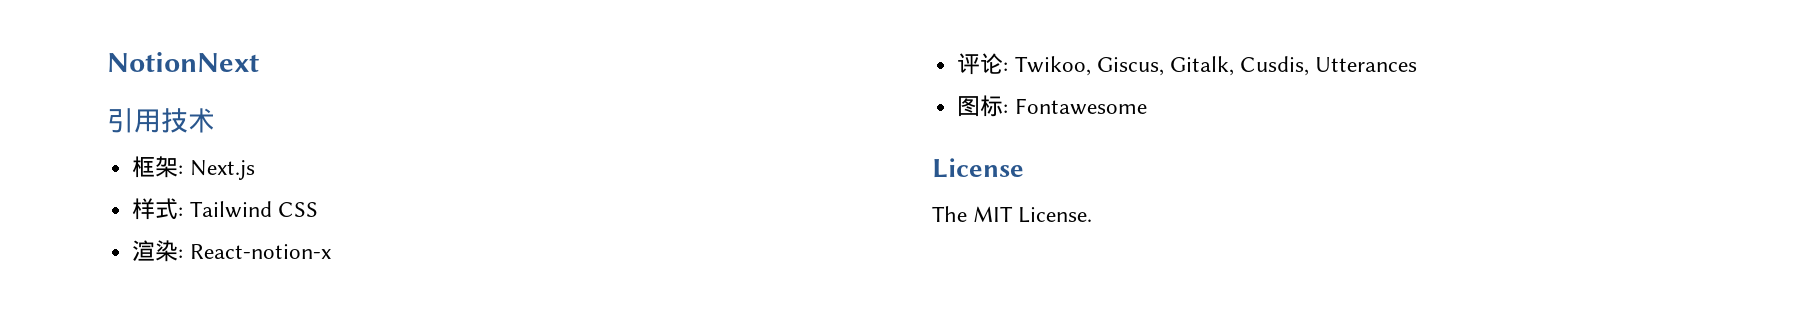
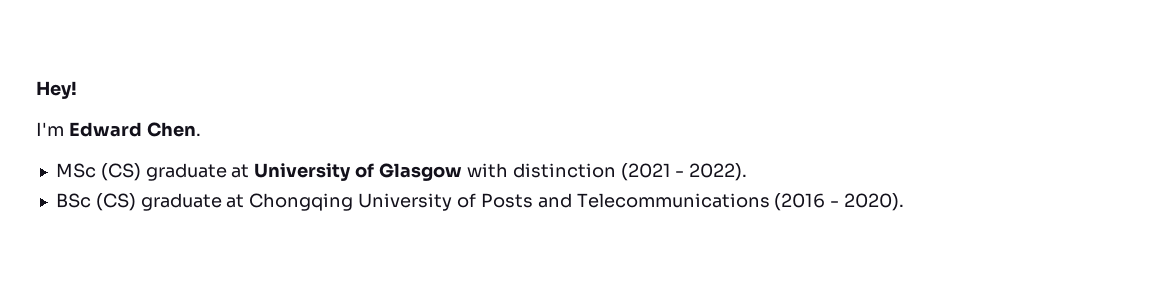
[107,52,259,72] [107,108,215,133] [132,156,255,180] [132,198,318,220] [132,240,331,262] [957,53,1418,76] [957,95,1147,117] [932,158,1024,178] [932,206,1093,223] NotionNext // 引用技术 // 框架: Next.js // 样式: Tailwind CSS // 渲染: React-notion-x // 评论: Twikoo, Giscus, Gitalk, Cusdis, Utterances // 图标: Fontawesome // License // The MIT License. -> [36,81,77,99] [36,122,201,137] [55,163,748,181] [55,193,905,211] Hey! // I'm Edward Chen. // MSc (CS) graduate at University of Glasgow with distinction (2021 - 2022). // BSc (CS) graduate at Chongqing University of Posts and Telecommunications (2016 - 2020).

